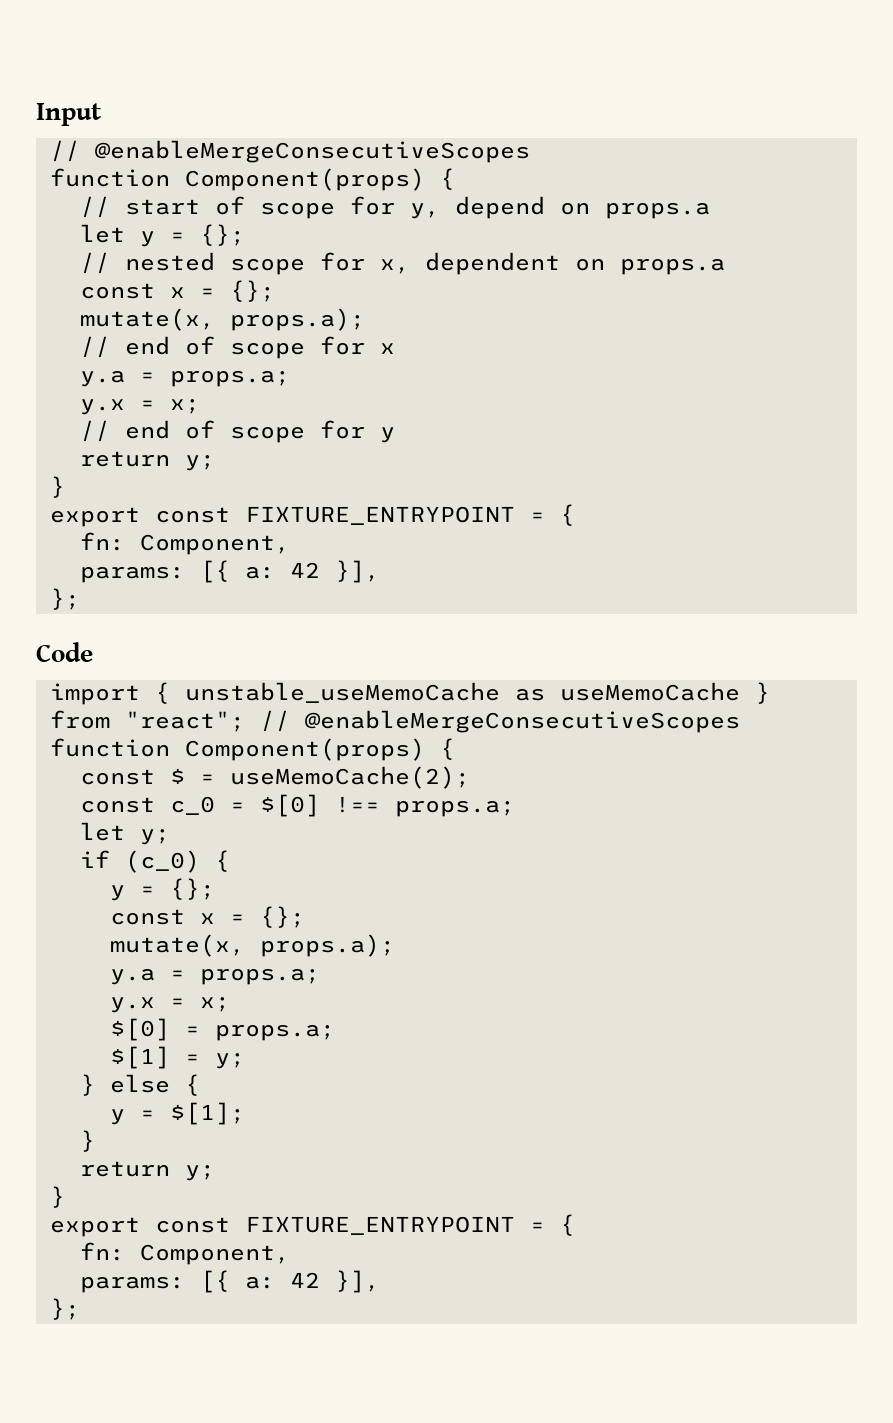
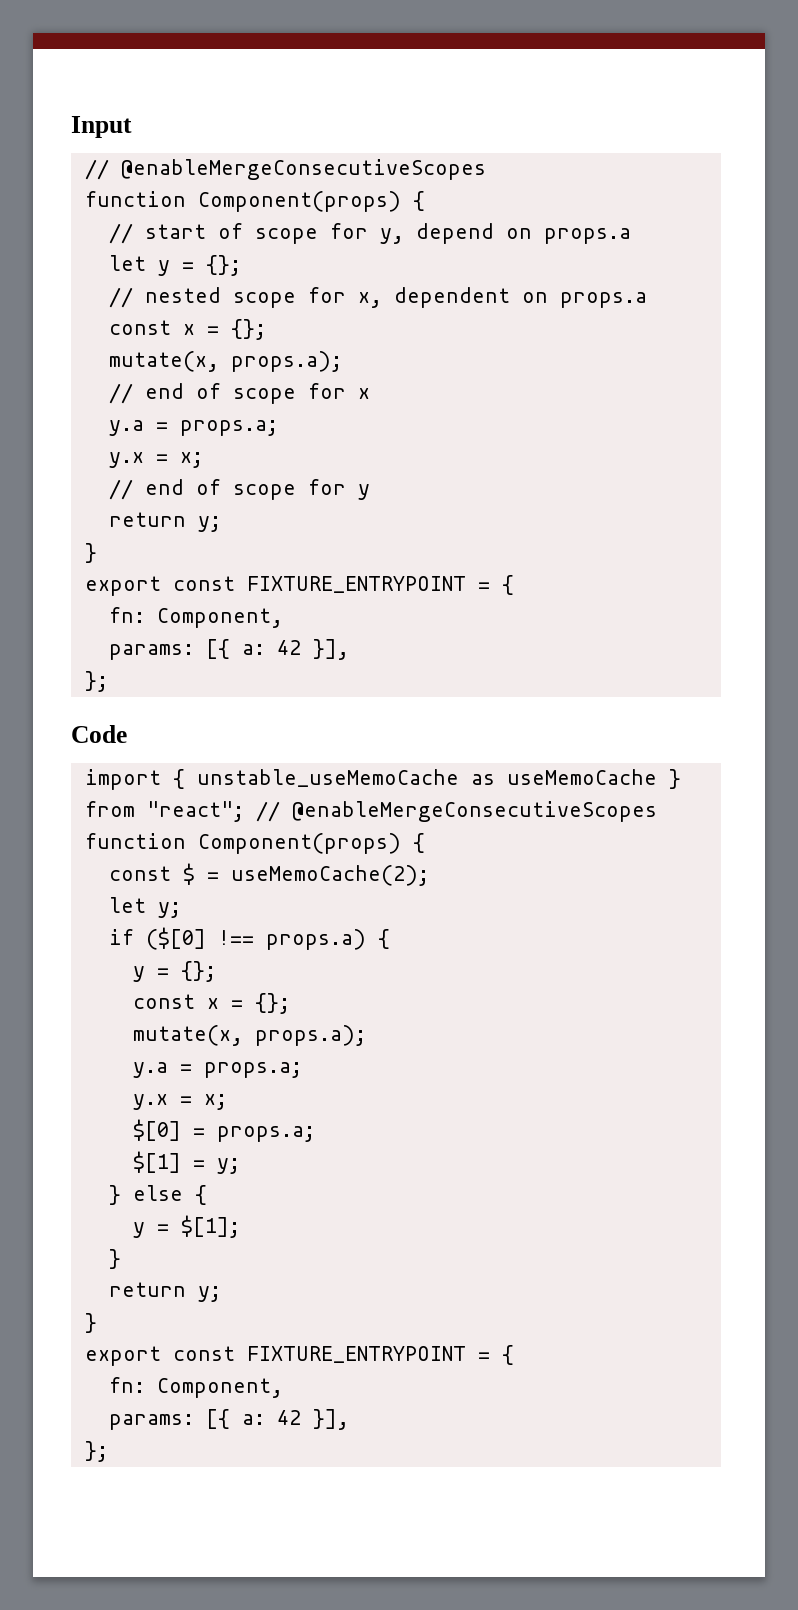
[80,794,516,817] // const c_0 = $[0] !== props.a; -> (429, 875) none
[125,850,201,873] (c_0) -> [145,927,366,950] ($[0] !== props.a)

